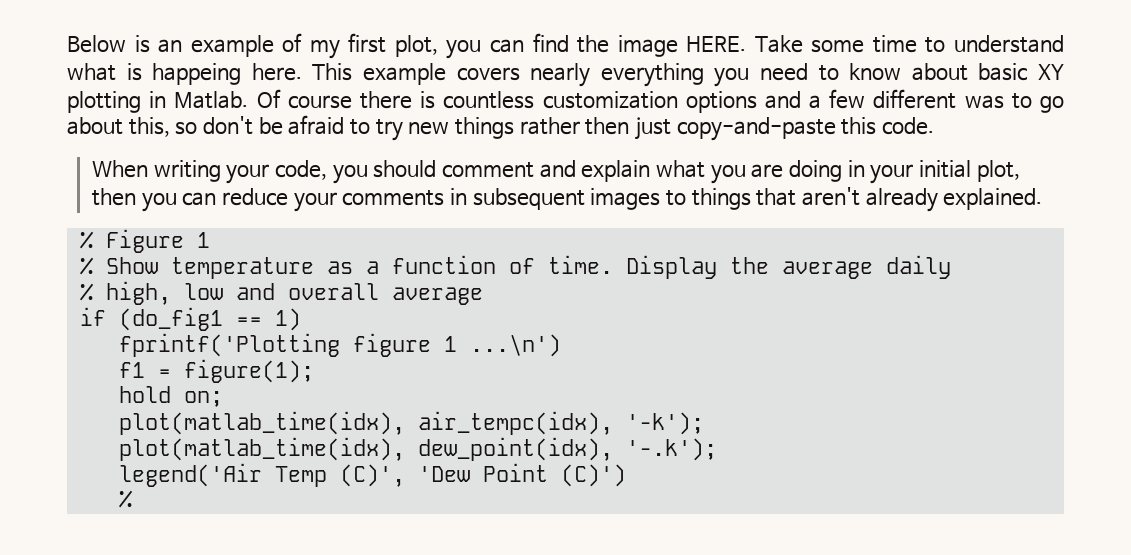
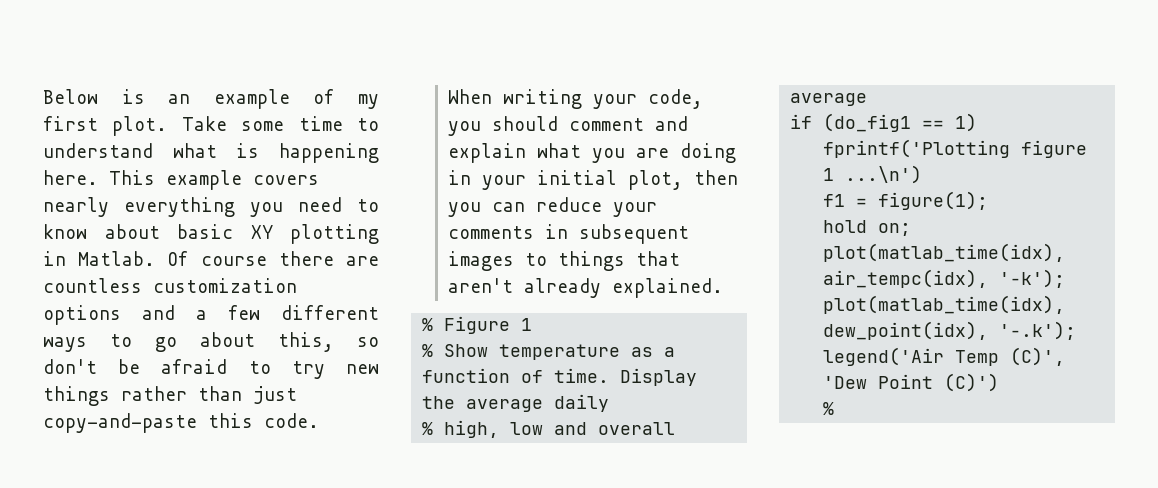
[394,33,747,59] plot, you can find the image HERE. -> [112,116,168,136] plot.
[152,63,242,85] happeing -> [279,143,379,163] happening
[420,91,436,109] is -> [345,256,379,266] are
[964,95,1004,109] was -> [43,337,87,352] ways
[585,117,630,135] then -> [198,386,242,401] than

